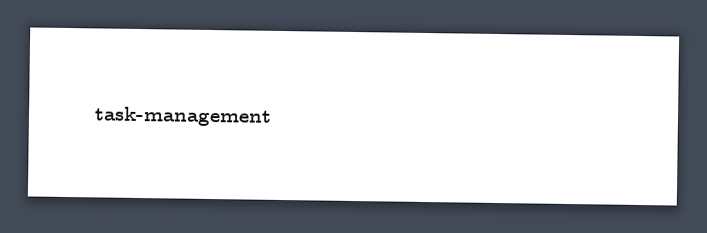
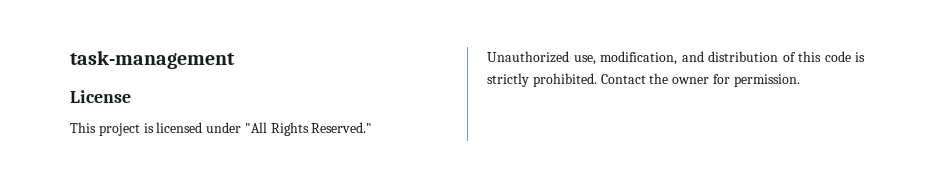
(272, 116) none -> [70,90,131,103] [70,122,373,136] [487,51,865,65] [487,73,800,87] // License // This project is licensed under "All Rights Reserved." Unauthorized use, modification, and distribution of this code is strictly prohibited. Contact the owner for permission.

